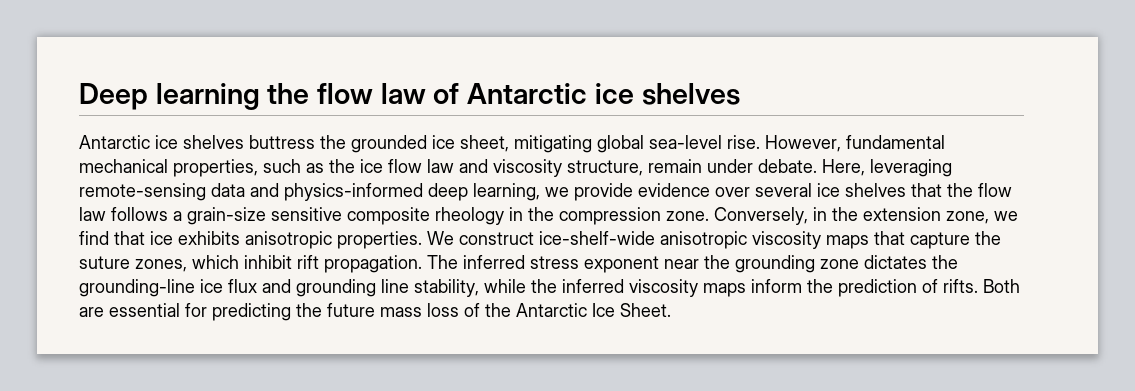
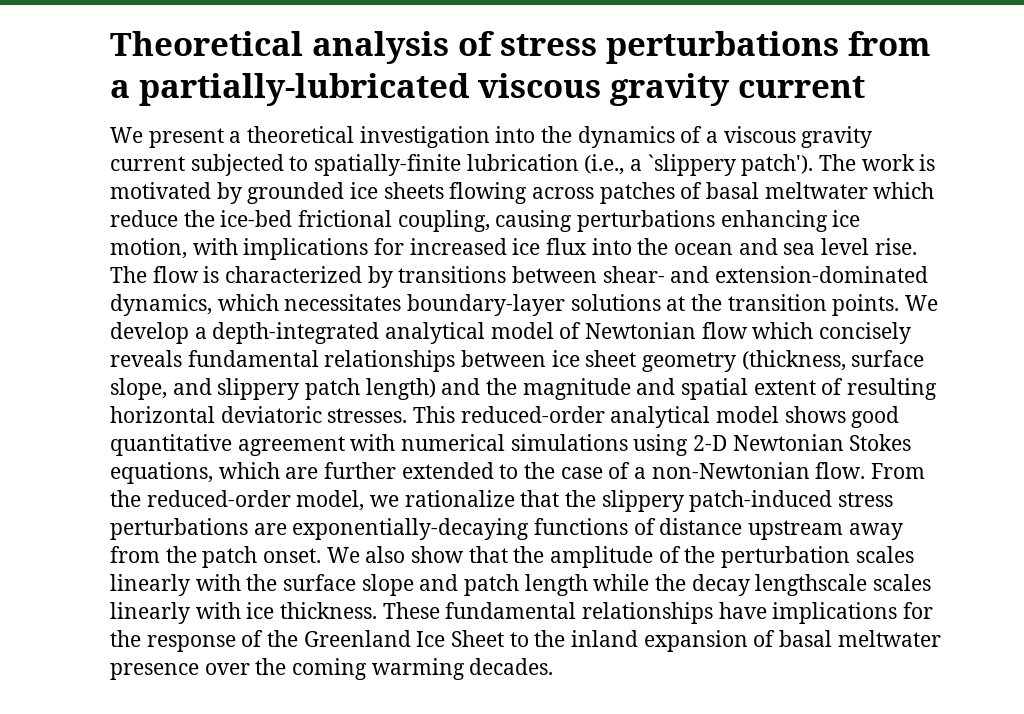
[79,83,740,110] [79,135,945,153] [79,159,952,177] [79,183,1012,201] [79,207,1018,225] [79,231,1001,249] [79,255,958,273] [79,279,1020,297] [79,303,671,321] Deep learning the flow law of Antarctic ice shelves // Antarctic ice shelves buttress the grounded ice sheet, mitigating global sea-level rise. However, fundamental mechanical properties, such as the ice flow law and viscosity structure, remain under debate. Here, leveraging remote-sensing data and physics-informed deep learning, we provide evidence over several ice shelves that the flow law follows a grain-size sensitive composite rheology in the compression zone. Conversely, in the extension zone, we find that ice exhibits anisotropic properties. We construct ice-shelf-wide anisotropic viscosity maps that capture the suture zones, which inhibit rift propagation. The inferred stress exponent near the grounding zone dictates the grounding-line ice flux and grounding line stability, while the inferred viscosity maps inform the prediction of rifts. Both are essential for predicting the future mass loss of the Antarctic Ice Sheet. -> [110,31,931,64] [110,73,865,106] [110,126,873,148] [110,154,936,176] [110,182,935,204] [110,210,861,232] [110,238,917,260] [110,266,929,288] [110,294,939,316] [110,322,912,344] [110,350,925,372] [110,378,938,400] [110,406,900,428] [110,434,912,456] [110,462,926,484] [110,490,894,512] [110,518,903,540] [110,546,914,568] [110,574,932,596] [110,602,934,624] [110,630,941,652] [110,658,554,680] Theoretical analysis of stress perturbations from a partially-lubricated viscous gravity current // We present a theoretical investigation into the dynamics of a viscous gravity current subjected to spatially-finite lubrication (i.e., a `slippery patch'). The work is motivated by grounded ice sheets flowing across patches of basal meltwater which reduce the ice-bed frictional coupling, causing perturbations enhancing ice motion, with implications for increased ice flux into the ocean and sea level rise. The flow is characterized by transitions between shear- and extension-dominated dynamics, which necessitates boundary-layer solutions at the transition points. We develop a depth-integrated analytical model of Newtonian flow which concisely reveals fundamental relationships between ice sheet geometry (thickness, surface slope, and slippery patch length) and the magnitude and spatial extent of resulting horizontal deviatoric stresses. This reduced-order analytical model shows good quantitative agreement with numerical simulations using 2-D Newtonian Stokes equations, which are further extended to the case of a non-Newtonian flow. From the reduced-order model, we rationalize that the slippery patch-induced stress perturbations are exponentially-decaying functions of distance upstream away from the patch onset. We also show that the amplitude of the perturbation scales linearly with the surface slope and patch length while the decay lengthscale scales linearly with ice thickness. These fundamental relationships have implications for the response of the Greenland Ice Sheet to the inland expansion of basal meltwater presence over the coming warming decades.

